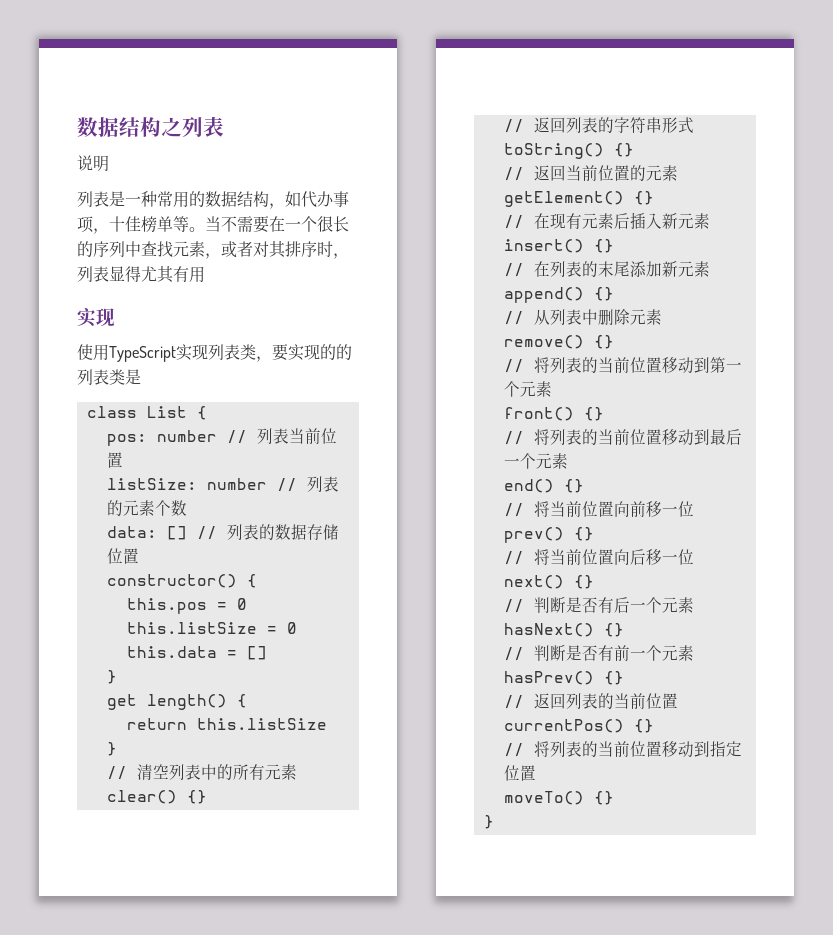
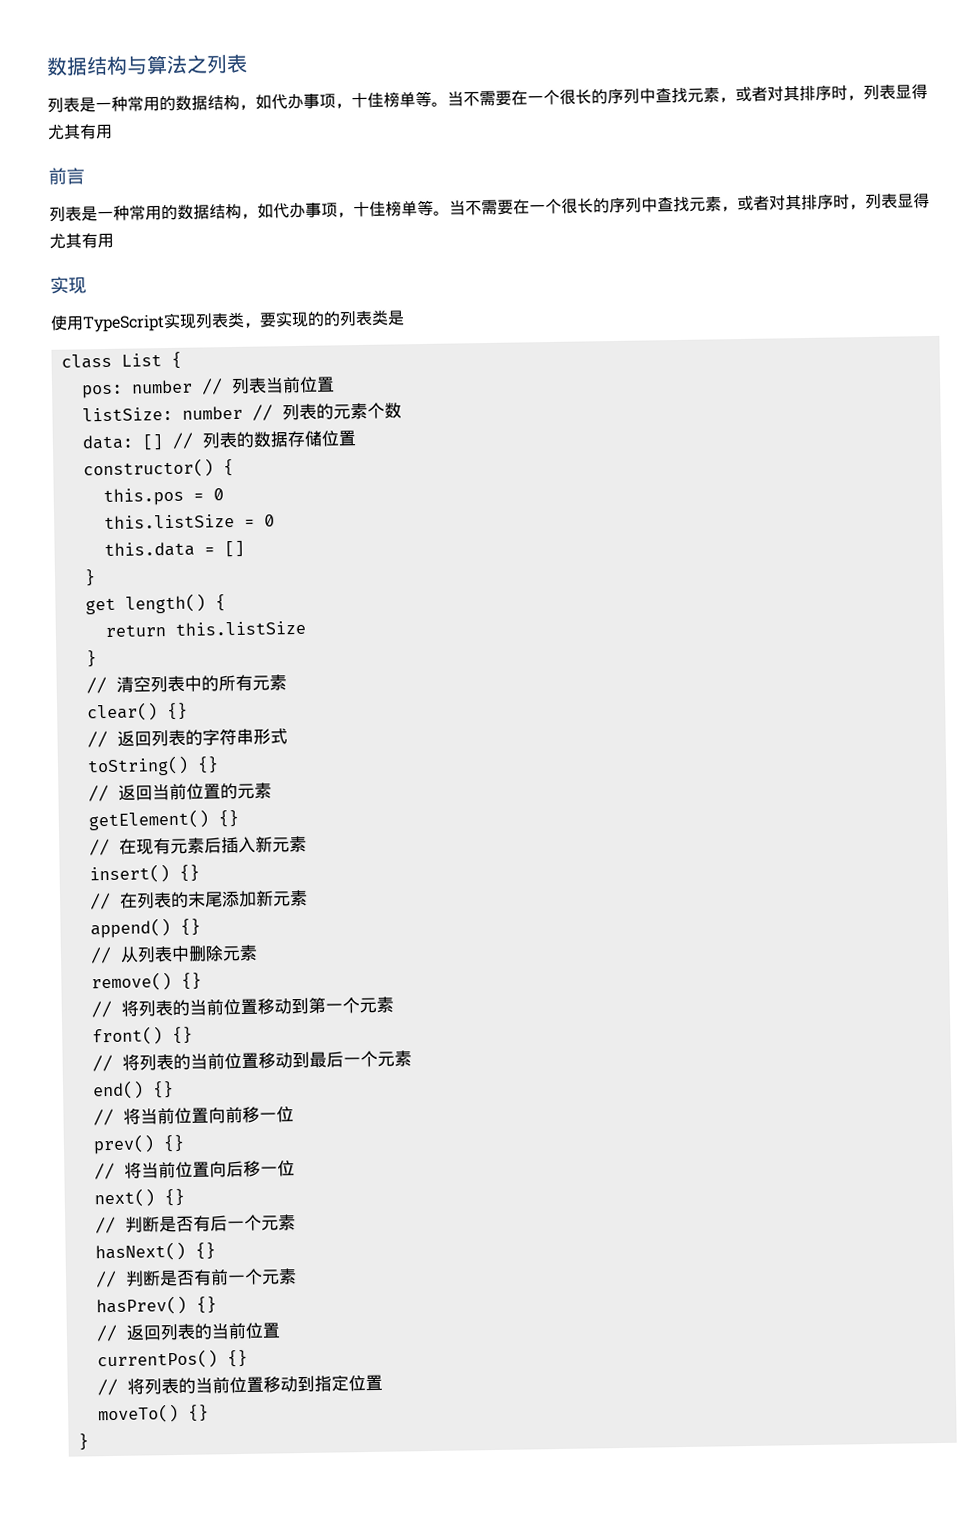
[77,117,161,137] 数据结构 -> [46,54,188,76] 数据结构与算法
[77,155,109,172] 说明 -> [47,84,928,113] [47,123,113,140] [48,167,85,185] 列表是一种常用的数据结构，如代办事项，十佳榜单等。当不需要在一个很长的序列中查找元素，或者对其排序时，列表显得尤其有用 // 前言

